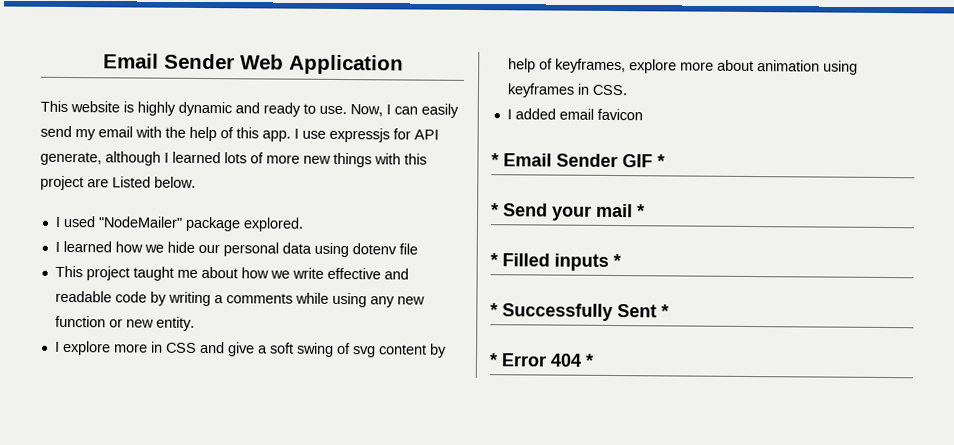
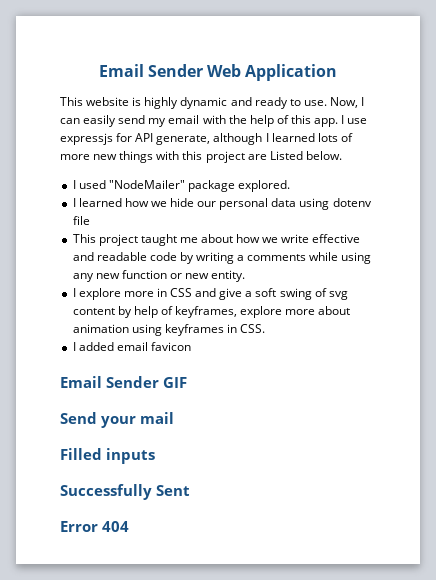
[491,153,499,167] * -> (191, 346) none
[657,154,665,168] [491,203,499,217] * // * -> (187, 382) //
[637,204,645,218] [490,253,498,267] * // * -> (174, 418) //
[613,254,621,268] [490,303,498,317] * // * -> (155, 456) //
[661,304,669,318] [489,353,498,367] * // * -> (190, 490) //
[585,353,594,367] * -> (129, 526) none

